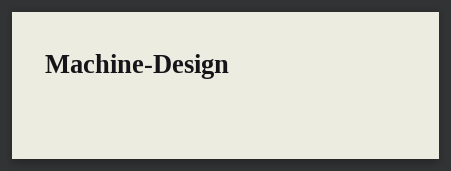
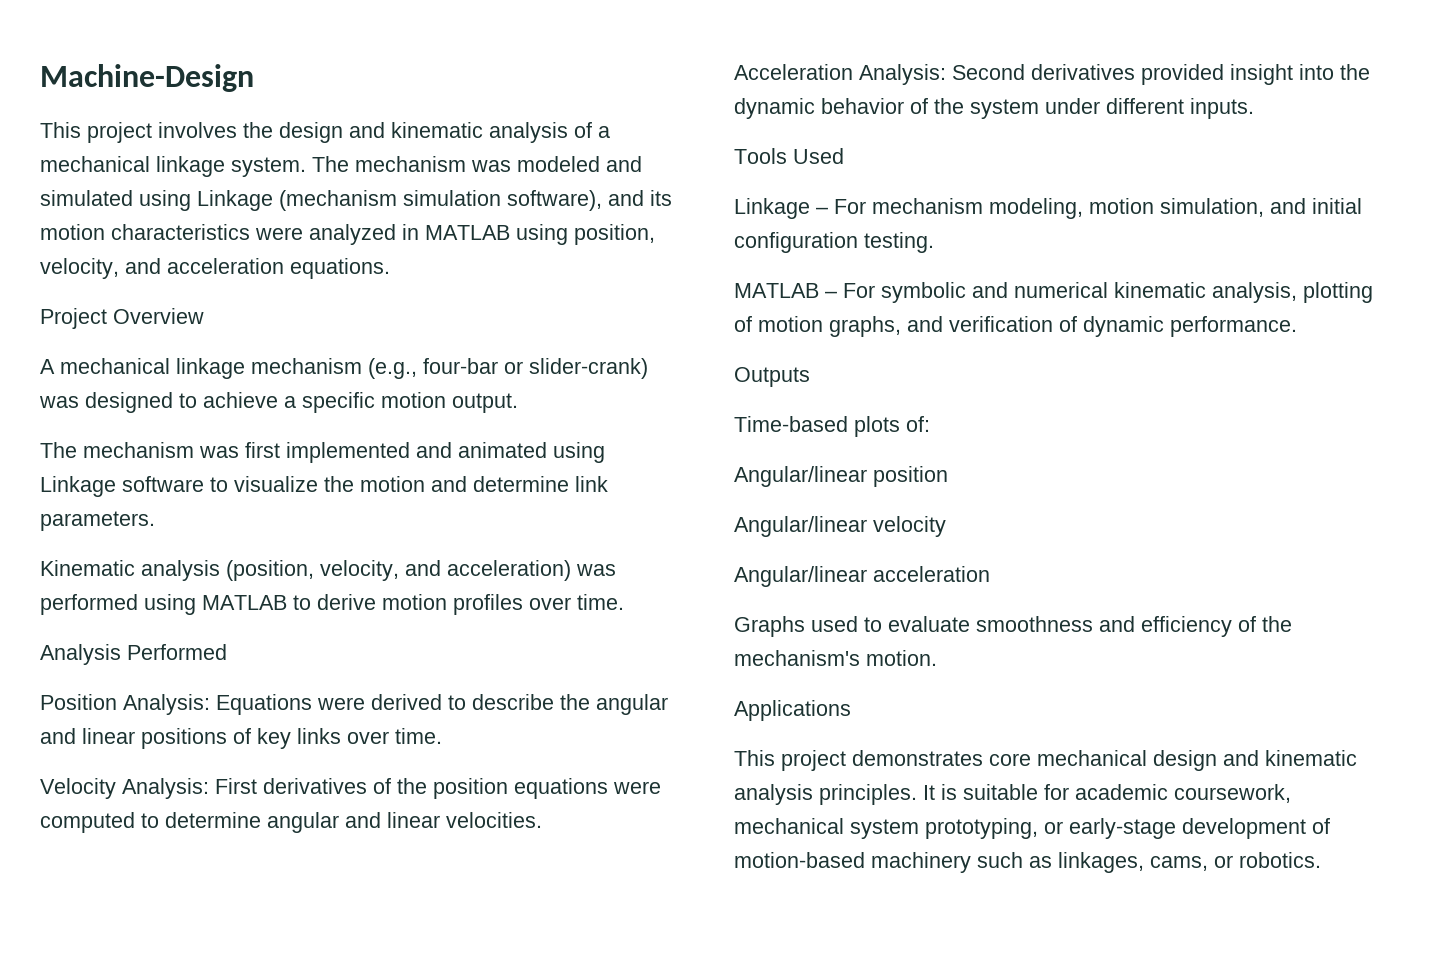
(229, 66) none -> [40,122,610,143] [40,156,642,177] [40,190,672,211] [40,224,655,245] [40,258,390,279] [40,308,204,329] [40,358,648,379] [39,392,518,413] [40,442,605,463] [40,476,608,497] [40,511,155,531] [40,560,616,581] [40,594,624,615] [40,644,227,665] [40,694,668,715] [40,728,442,749] [40,778,661,799] [40,812,542,833] [734,64,1370,85] [734,98,1254,119] [734,148,844,164] [734,198,1362,219] [734,232,934,253] [734,282,1373,303] [734,316,1297,337] [734,367,810,387] [734,416,930,437] [734,466,948,487] [734,516,946,537] [734,566,990,587] [734,616,1292,637] [734,650,937,666] [734,700,851,721] [734,750,1357,771] [734,784,1291,805] [734,818,1330,839] [734,852,1321,873] // This project involves the design and kinematic analysis of a mechanical linkage system. The mechanism was modeled and simulated using Linkage (mechanism simulation software), and its motion characteristics were analyzed in MATLAB using position, velocity, and acceleration equations. // Project Overview // A mechanical linkage mechanism (e.g., four-bar or slider-crank) was designed to achieve a specific motion output. // The mechanism was first implemented and animated using Linkage software to visualize the motion and determine link parameters. // Kinematic analysis (position, velocity, and acceleration) was performed using MATLAB to derive motion profiles over time. // Analysis Performed // Position Analysis: Equations were derived to describe the angular and linear positions of key links over time. // Velocity Analysis: First derivatives of the position equations were computed to determine angular and linear velocities. // Acceleration Analysis: Second derivatives provided insight into the dynamic behavior of the system under different inputs. // Tools Used // Linkage – For mechanism modeling, motion simulation, and initial configuration testing. // MATLAB – For symbolic and numerical kinematic analysis, plotting of motion graphs, and verification of dynamic performance. // Outputs // Time-based plots of: // Angular/linear position // Angular/linear velocity // Angular/linear acceleration // Graphs used to evaluate smoothness and efficiency of the mechanism's motion. // Applications // This project demonstrates core mechanical design and kinematic analysis principles. It is suitable for academic coursework, mechanical system prototyping, or early-stage development of motion-based machinery such as linkages, cams, or robotics.

